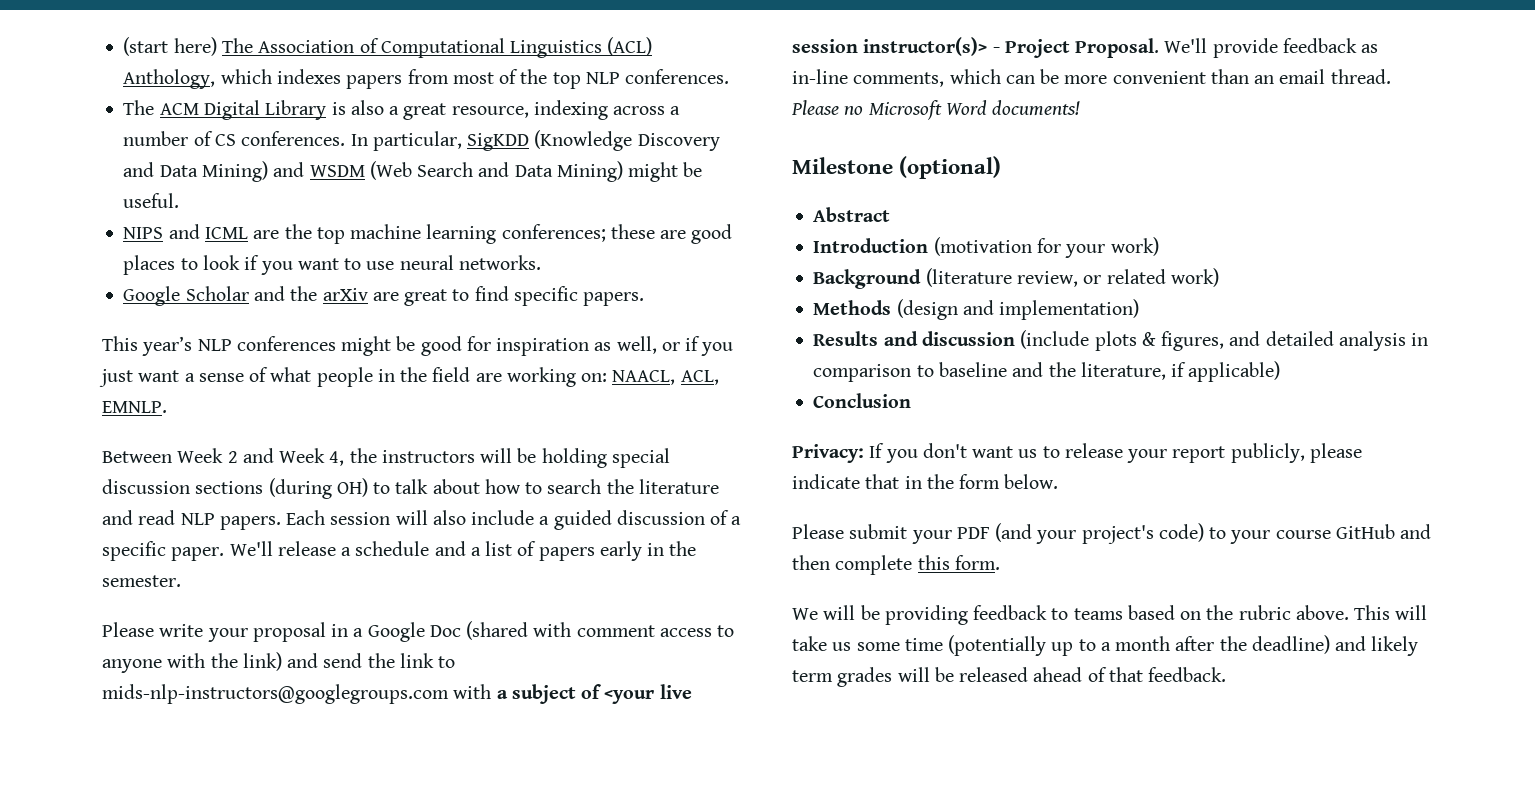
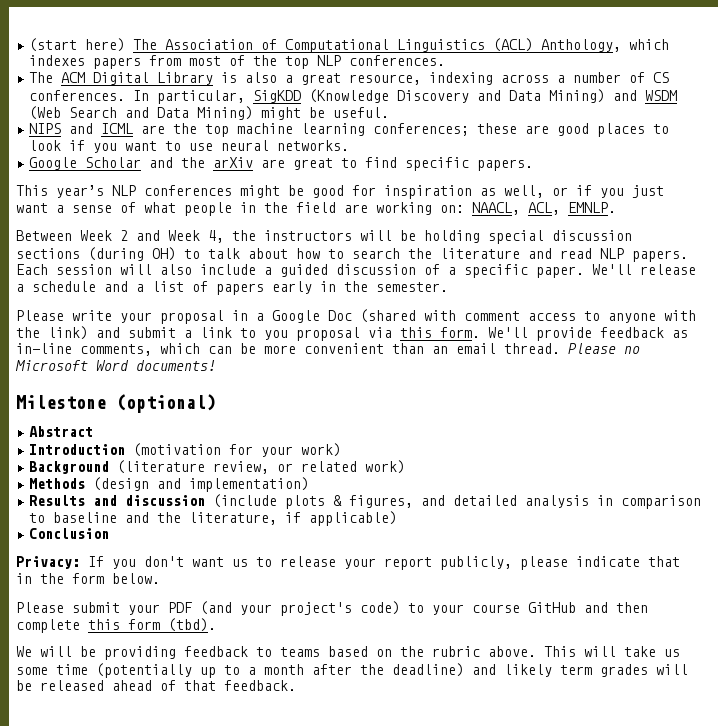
[323,653,456,668] [102,684,692,704] [792,37,1160,58] send the link to mids-nlp-instructors@googlegroups.com with a subject of <your live session instructor(s)> - Project Proposal. -> [128,327,480,341] submit a link to you proposal via this form.
[954,555,1000,570] form. -> [128,618,216,632] form (tbd).

